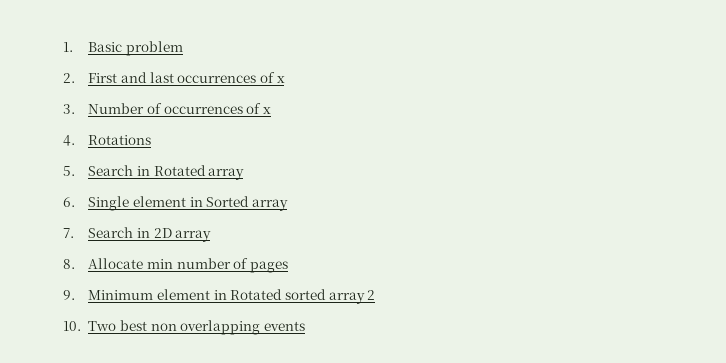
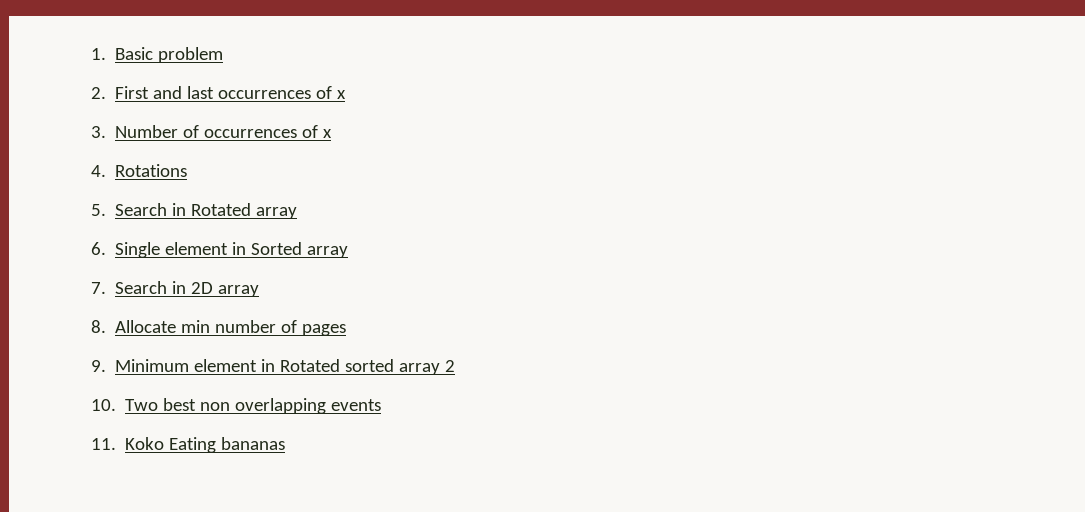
(305, 326) none -> [91,437,286,453] // 11. Koko Eating bananas

